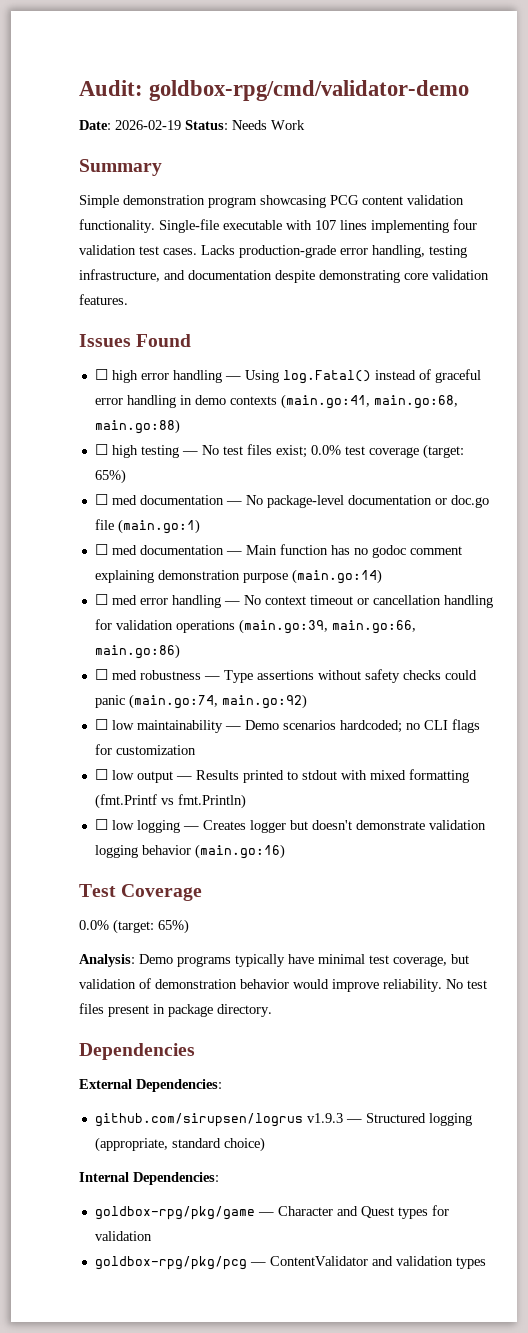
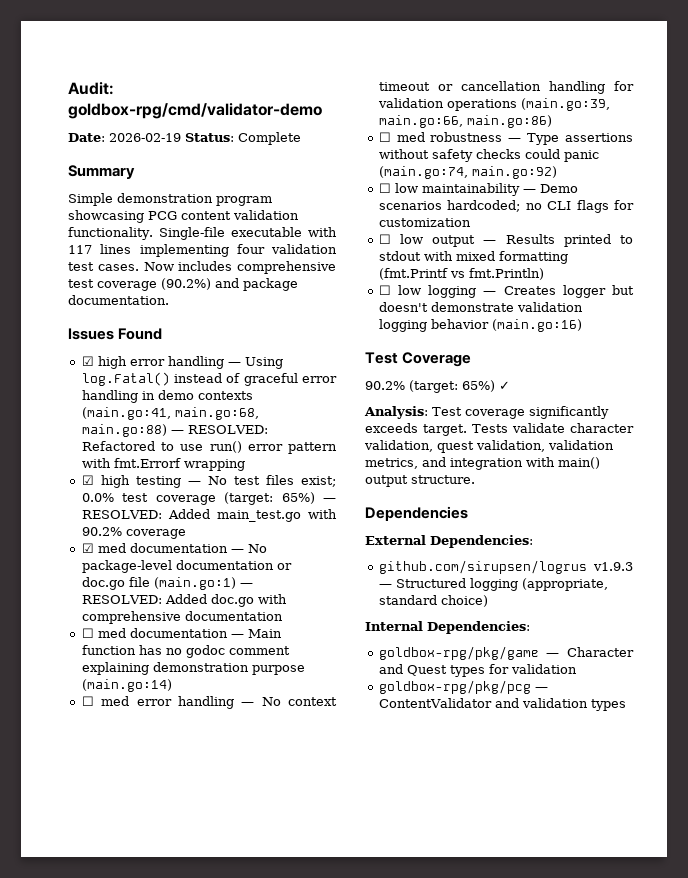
[232,120,305,130] Needs Work -> [238,132,301,145] Complete
[315,220,336,230] 107 -> [68,245,92,254] 117
[201,245,467,258] [79,269,489,283] [79,294,128,305] Lacks production-grade error handling, testing infrastructure, and documentation despite demonstrating core validation features. -> [143,261,336,274] [68,278,298,291] [68,295,169,305] Now includes comprehensive test coverage (90.2%) and package documentation.
[94,369,108,380] ☐ -> [81,356,94,366] ☑
[94,444,108,455] // ☐ -> [170,425,268,434] [81,441,337,454] [81,458,245,471] [81,475,94,485] — RESOLVED: Refactored to use run() error pattern with fmt.Errorf wrapping // ☑
[94,494,108,505] // ☐ -> [323,498,336,502] [81,509,337,522] [81,527,186,539] [81,543,94,553] — RESOLVED: Added main_test.go with 90.2% coverage // ☑
(200, 526) none -> [239,583,253,587] [81,594,287,607] [81,611,283,624] — RESOLVED: Added doc.go with comprehensive documentation
[79,919,189,934] 0.0% (target: 65%) -> [365,380,510,393] 90.2% (target: 65%) ✓
[139,954,469,967] [79,978,487,992] [79,1003,272,1017] Demo programs typically have minimal test coverage, but validation of demonstration behavior would improve reliability. No test files present in package directory. -> [432,406,609,419] [365,423,634,436] [364,440,614,453] [365,457,600,470] [365,475,475,487] Test coverage significantly exceeds target. Tests validate character validation, quest validation, validation metrics, and integration with main() output structure.

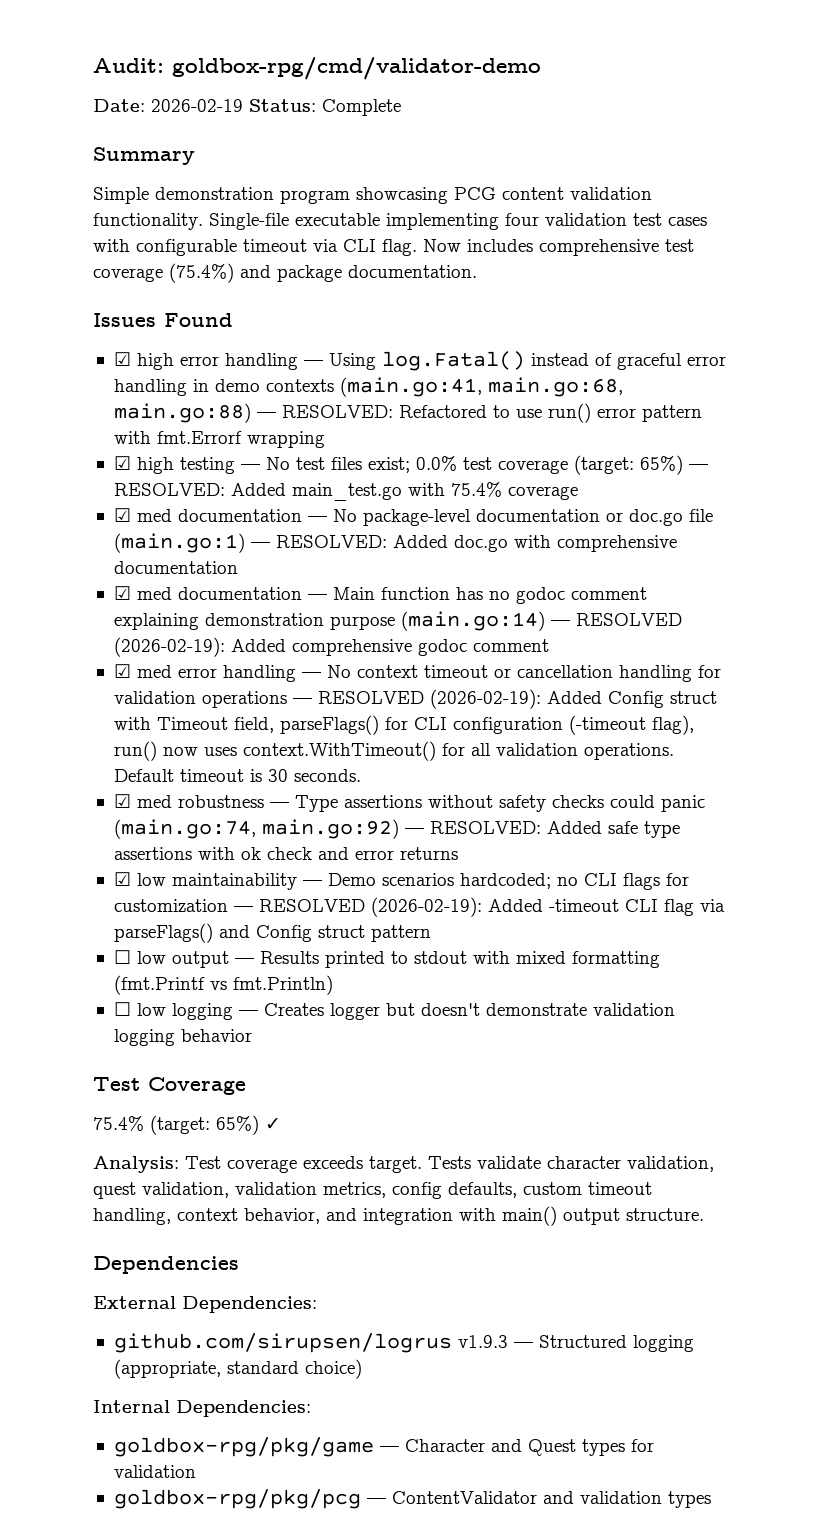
[308,227,337,237] [68,244,132,254] with 117 lines -> (380, 219) none
[97,264,139,271] cases. -> [668,217,707,226] [93,239,417,256] cases with configurable timeout via CLI flag.
[161,278,211,290] (90.2%) -> [169,263,234,283] (75.4%)
[81,527,122,536] 90.2% -> [450,482,502,497] 75.4%
[81,628,94,638] ☐ -> [113,586,131,600] ☑
[81,696,94,706] // ☐ -> [550,613,682,626] [113,637,549,657] [113,664,131,678] — RESOLVED (2026-02-19): Added comprehensive godoc comment // ☑
[520,98,610,111] [378,115,552,128] [378,132,391,142] (main.go:39, main.go:66, main.go:86) // ☐ -> [292,689,717,709] [113,715,694,735] [113,741,674,761] [113,769,361,782] [113,794,131,808] — RESOLVED (2026-02-19): Added Config struct with Timeout field, parseFlags() for CLI configuration (-timeout flag), run() now uses context.WithTimeout() for all validation operations. Default timeout is 30 seconds. // ☑
[378,183,391,193] // ☐ -> [404,821,680,838] [113,847,458,860] [113,872,131,886] — RESOLVED: Added safe type assertions with ok check and error returns // ☑
(471, 222) none -> [233,897,725,917] [113,923,431,943] — RESOLVED (2026-02-19): Added -timeout CLI flag via parseFlags() and Config struct pattern
[491,319,582,332] (main.go:16) -> (252, 1035) none
[365,381,405,390] 90.2% -> [93,1116,144,1131] 75.4%
[529,406,609,419] significantly -> (297, 1166) none
(418, 463) none -> [392,1182,652,1199] [93,1208,320,1225] config defaults, custom timeout handling, context behavior,

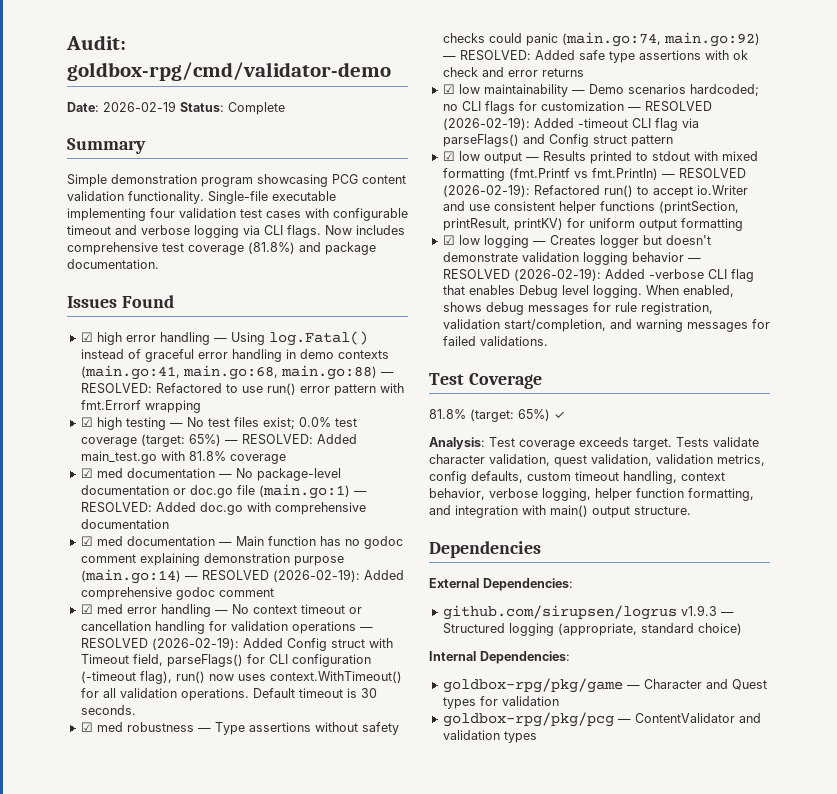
(307, 245) none -> [115,225,239,238] and verbose logging
[382,239,417,256] flag. -> [287,225,321,238] flags.
[169,263,234,283] (75.4%) -> [248,242,295,254] (81.8%)
[450,482,502,497] 75.4% -> [188,451,226,461] 81.8%
[113,950,131,964] ☐ -> [442,151,455,161] ☑
[113,1002,131,1016] // ☐ -> [661,168,746,179] [442,184,748,198] [442,201,739,214] [442,218,743,231] [442,235,455,245] — RESOLVED (2026-02-19): Refactored run() to accept io.Writer and use consistent helper functions (printSection, printResult, printKV) for uniform output formatting // ☑
(252, 1035) none -> [687,258,701,262] [442,268,754,282] [442,285,734,298] [442,302,713,315] [442,319,770,332] [442,336,548,346] — RESOLVED (2026-02-19): Added -verbose CLI flag that enables Debug level logging. When enabled, shows debug messages for rule registration, validation start/completion, and warning messages for failed validations.
[93,1116,144,1131] 75.4% -> [429,409,466,419] 81.8%
(320, 1216) none -> [489,488,754,501] verbose logging, helper function formatting,

